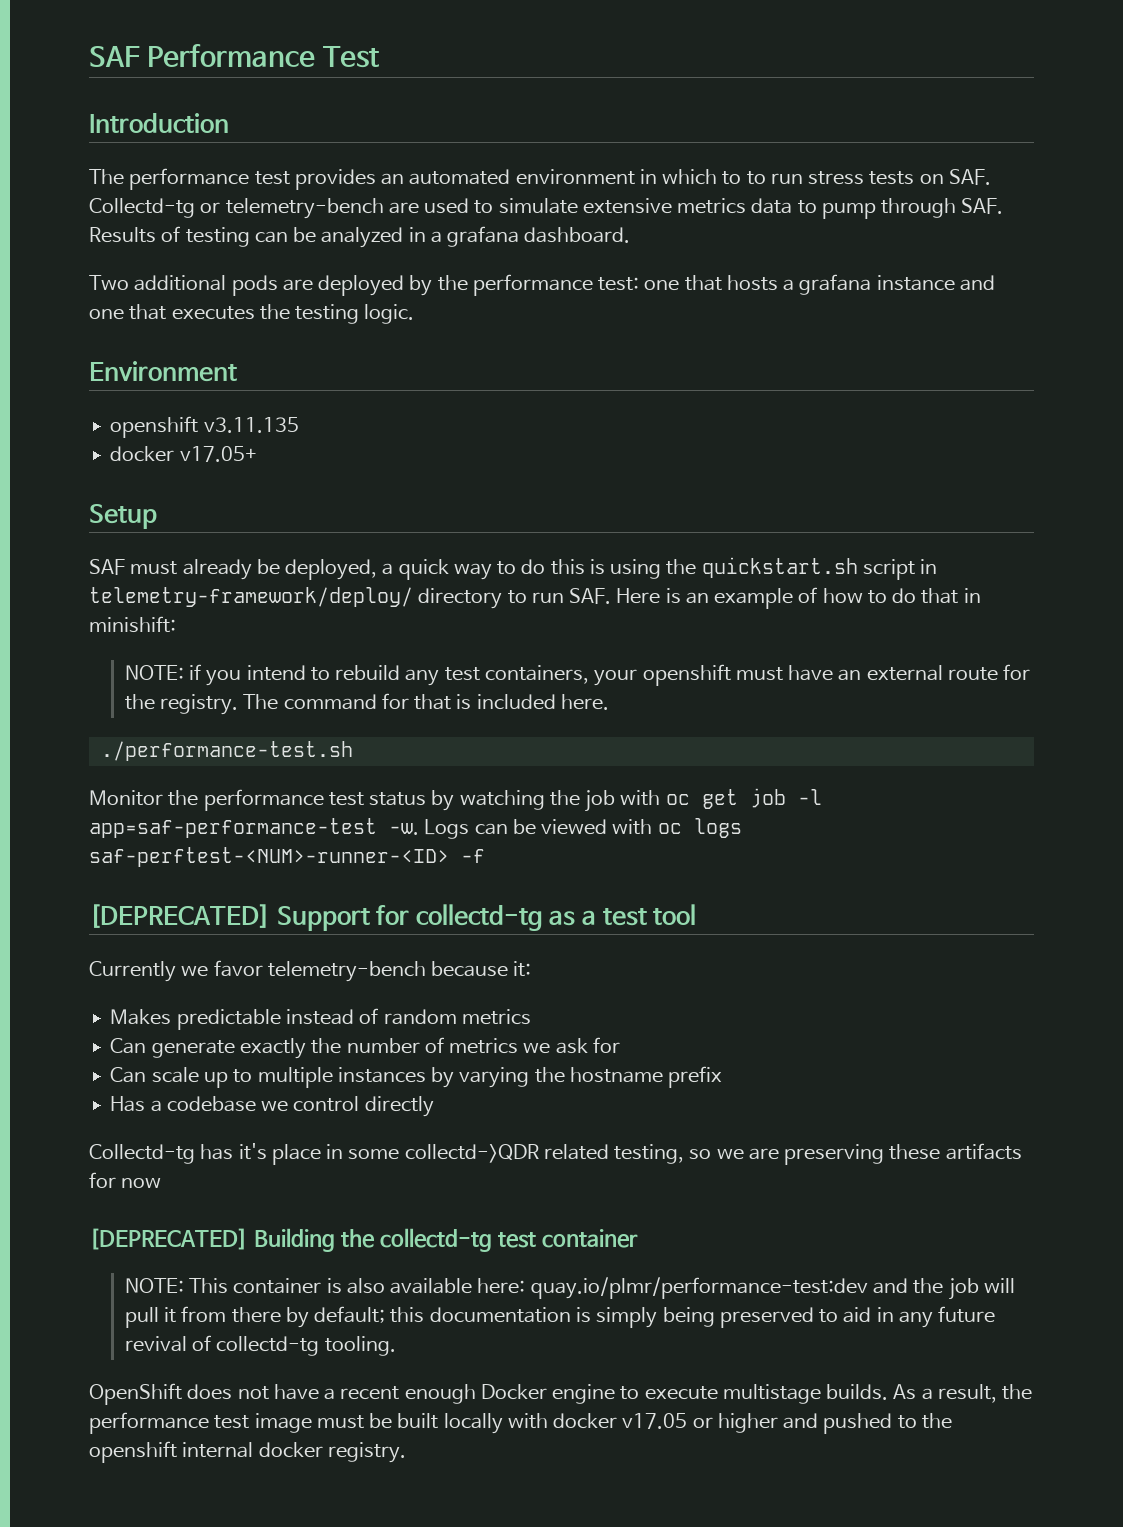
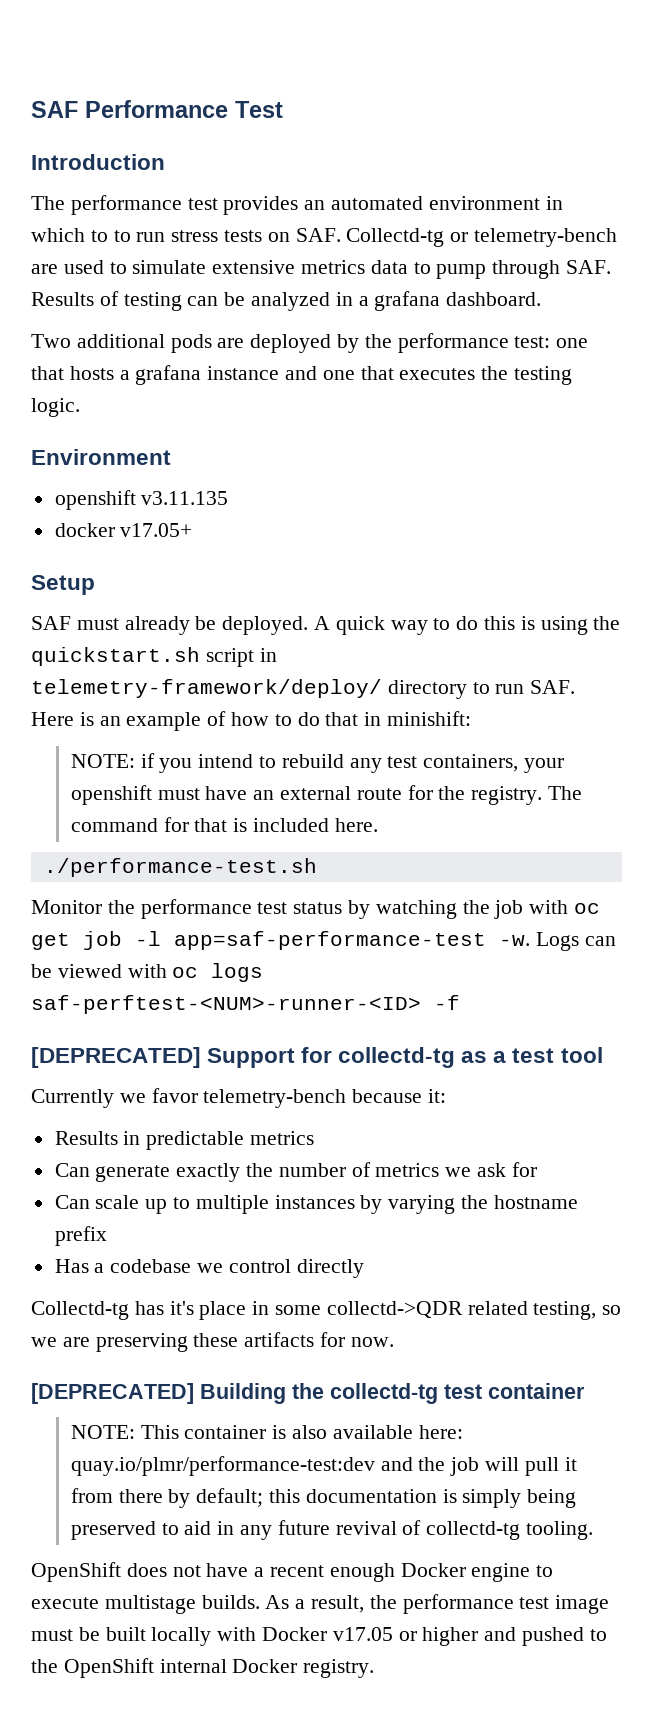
[285,559,394,580] deployed, a -> [222,616,331,635] deployed. A
[110,1008,457,1030] Makes predictable instead of random -> [54,1131,245,1150] Results in predictable
[121,1178,162,1188] now -> [350,1337,394,1347] now.
[553,1413,618,1429] docker -> [262,1627,328,1641] Docker
[89,1441,323,1463] openshift internal docker -> [63,1658,298,1678] OpenShift internal Docker

